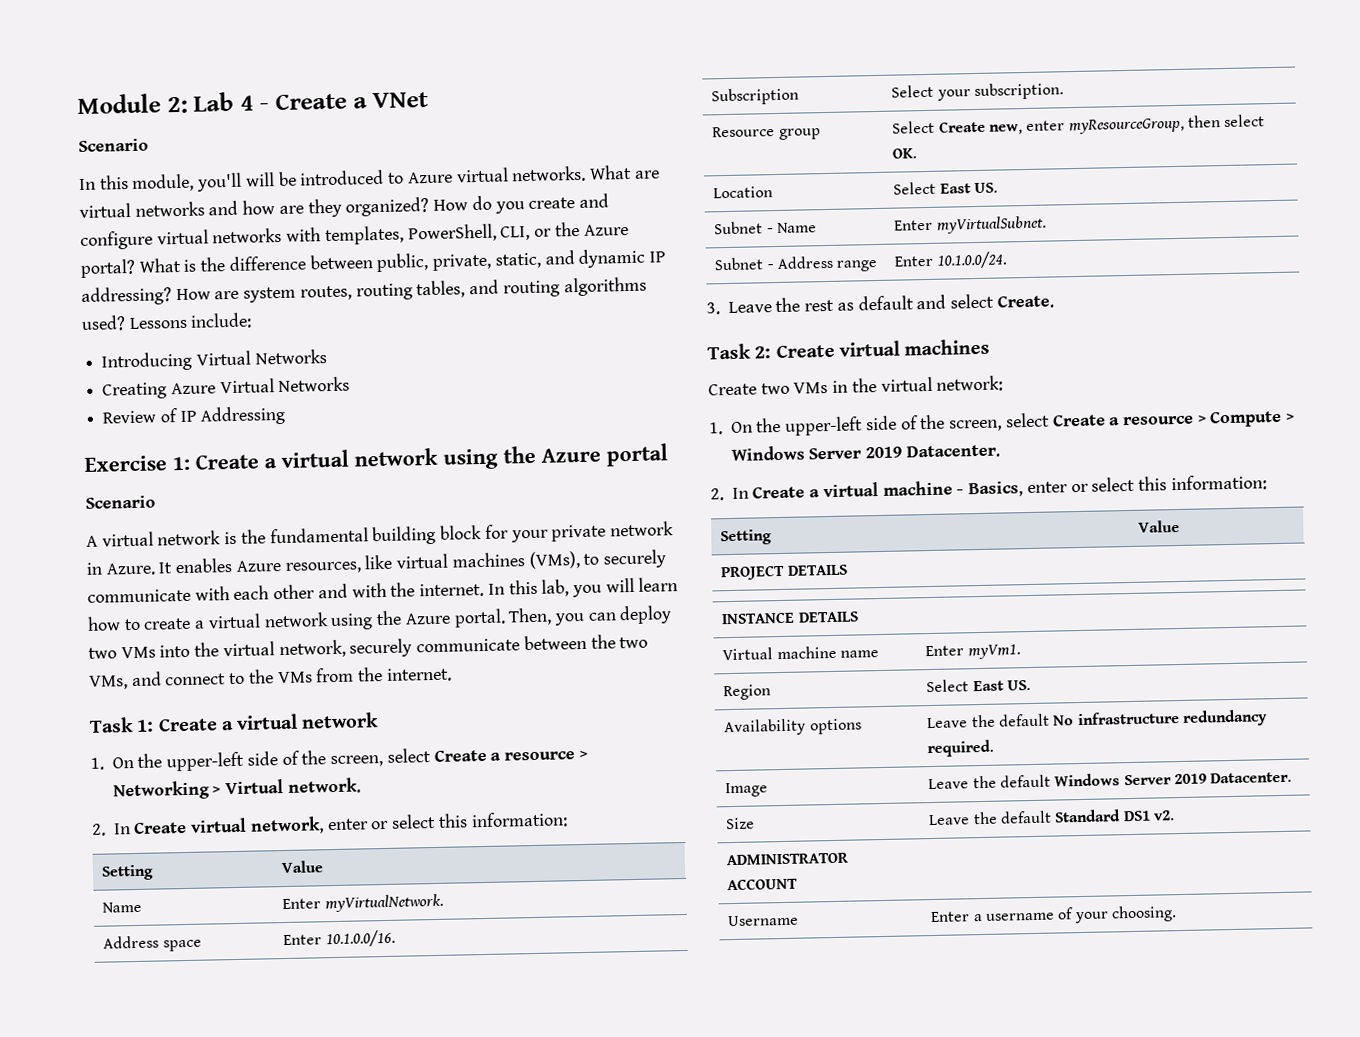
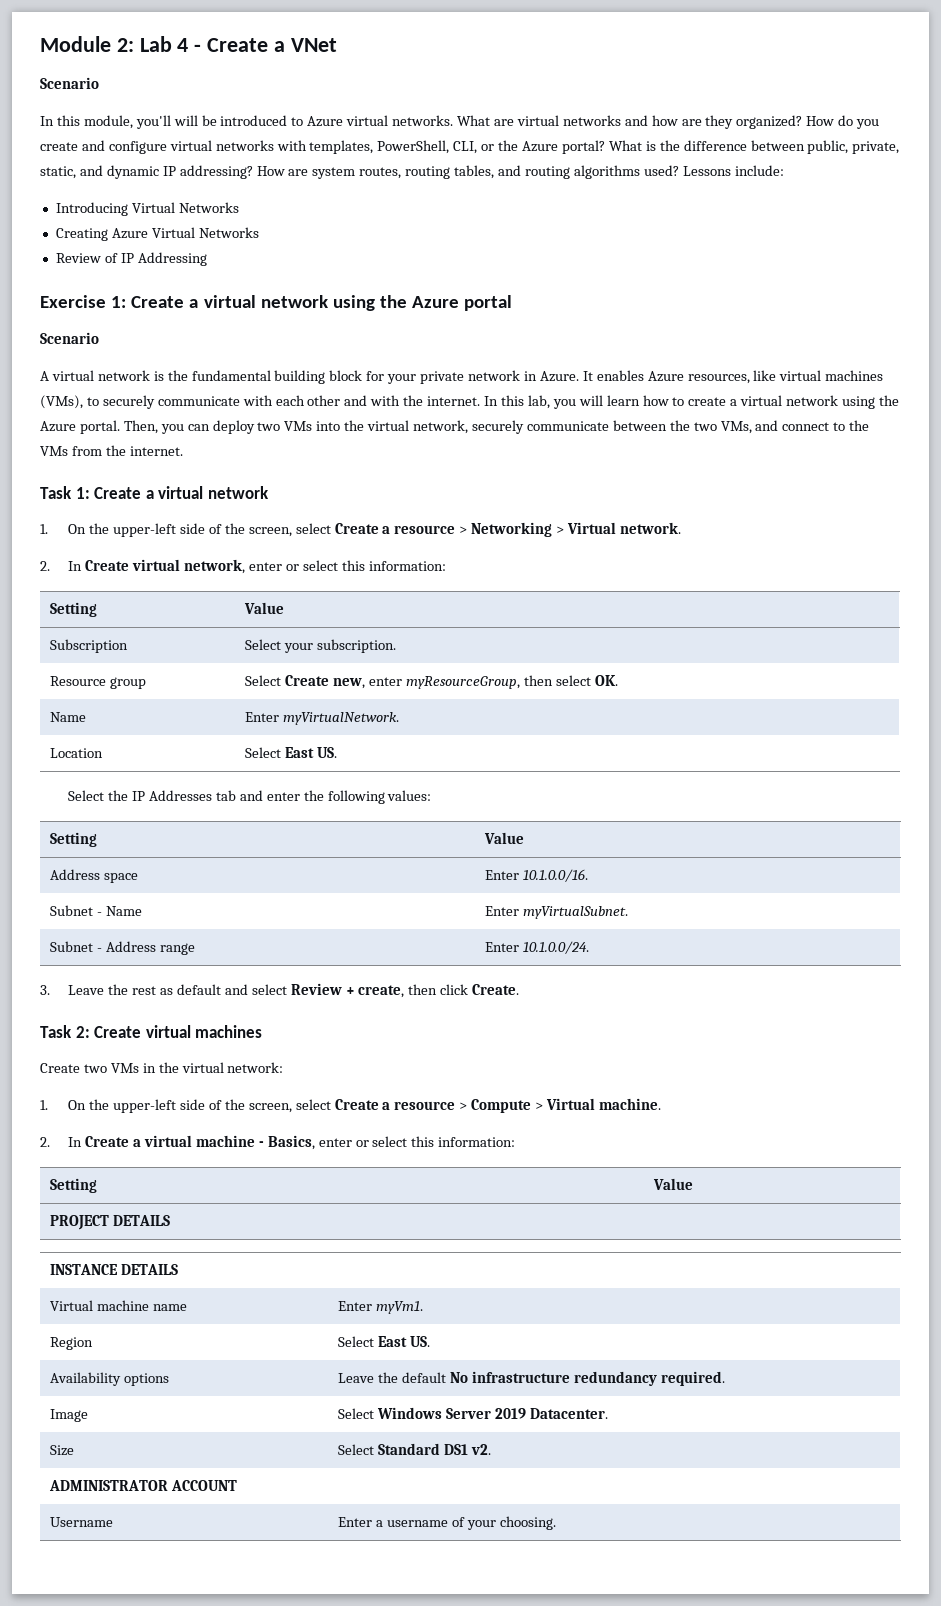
[102,901,143,913] [282,893,444,913] [103,935,202,952] [283,929,396,948] // Name | Enter myVirtualNetwork. // Address space | Enter 10.1.0.0/16. -> (285, 608) none
(918, 153) none -> [50,712,87,722] [245,712,400,725] // Name | Enter myVirtualNetwork.
(998, 188) none -> [68,790,432,804] [50,832,98,847] [484,832,525,844] [50,869,139,883] [485,869,589,882] // Select the IP Addresses tab and enter the following values: // Setting | Value // Address space | Enter 10.1.0.0/16.
(995, 301) none -> [290,983,469,998] Review + create, then click
[730,444,1000,461] Windows Server 2019 Datacenter. -> [546,1098,661,1110] Virtual machine.
[928,774,1051,790] Leave the default -> [338,1408,375,1419] Select
[929,810,1052,826] Leave the default -> [338,1444,375,1455] Select

